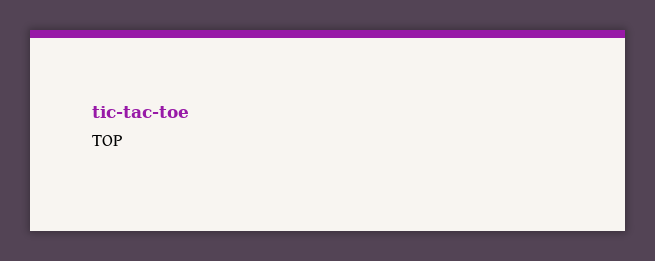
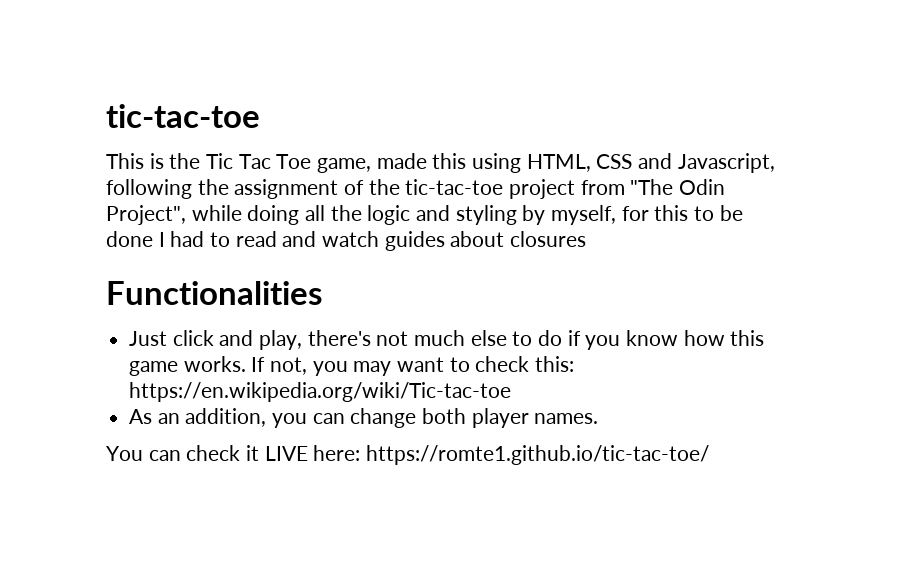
[92,135,123,146] TOP -> [106,153,775,173] [106,179,726,199] [106,205,743,225] [106,231,587,251] [106,281,323,305] [129,330,765,350] [129,356,575,376] [129,382,512,402] [129,408,599,428] [106,445,710,465] This is the Tic Tac Toe game, made this using HTML, CSS and Javascript, following the assignment of the tic-tac-toe project from "The Odin Project", while doing all the logic and styling by myself, for this to be done I had to read and watch guides about closures // Functionalities // Just click and play, there's not much else to do if you know how this game works. If not, you may want to check this: https://en.wikipedia.org/wiki/Tic-tac-toe // As an addition, you can change both player names. // You can check it LIVE here: https://romte1.github.io/tic-tac-toe/

